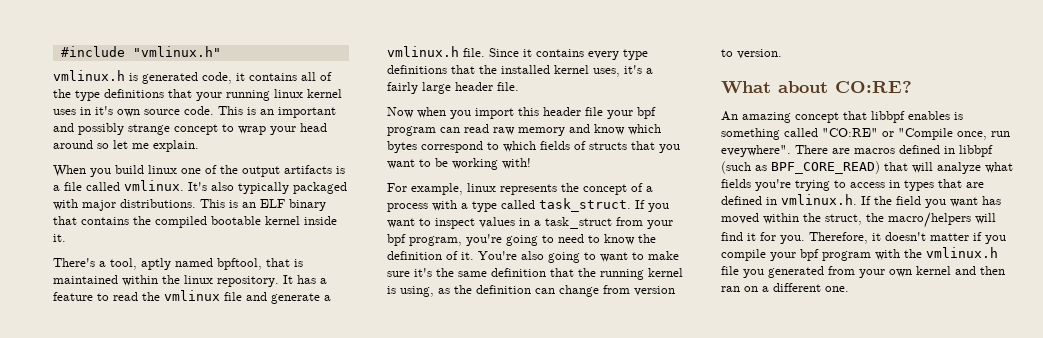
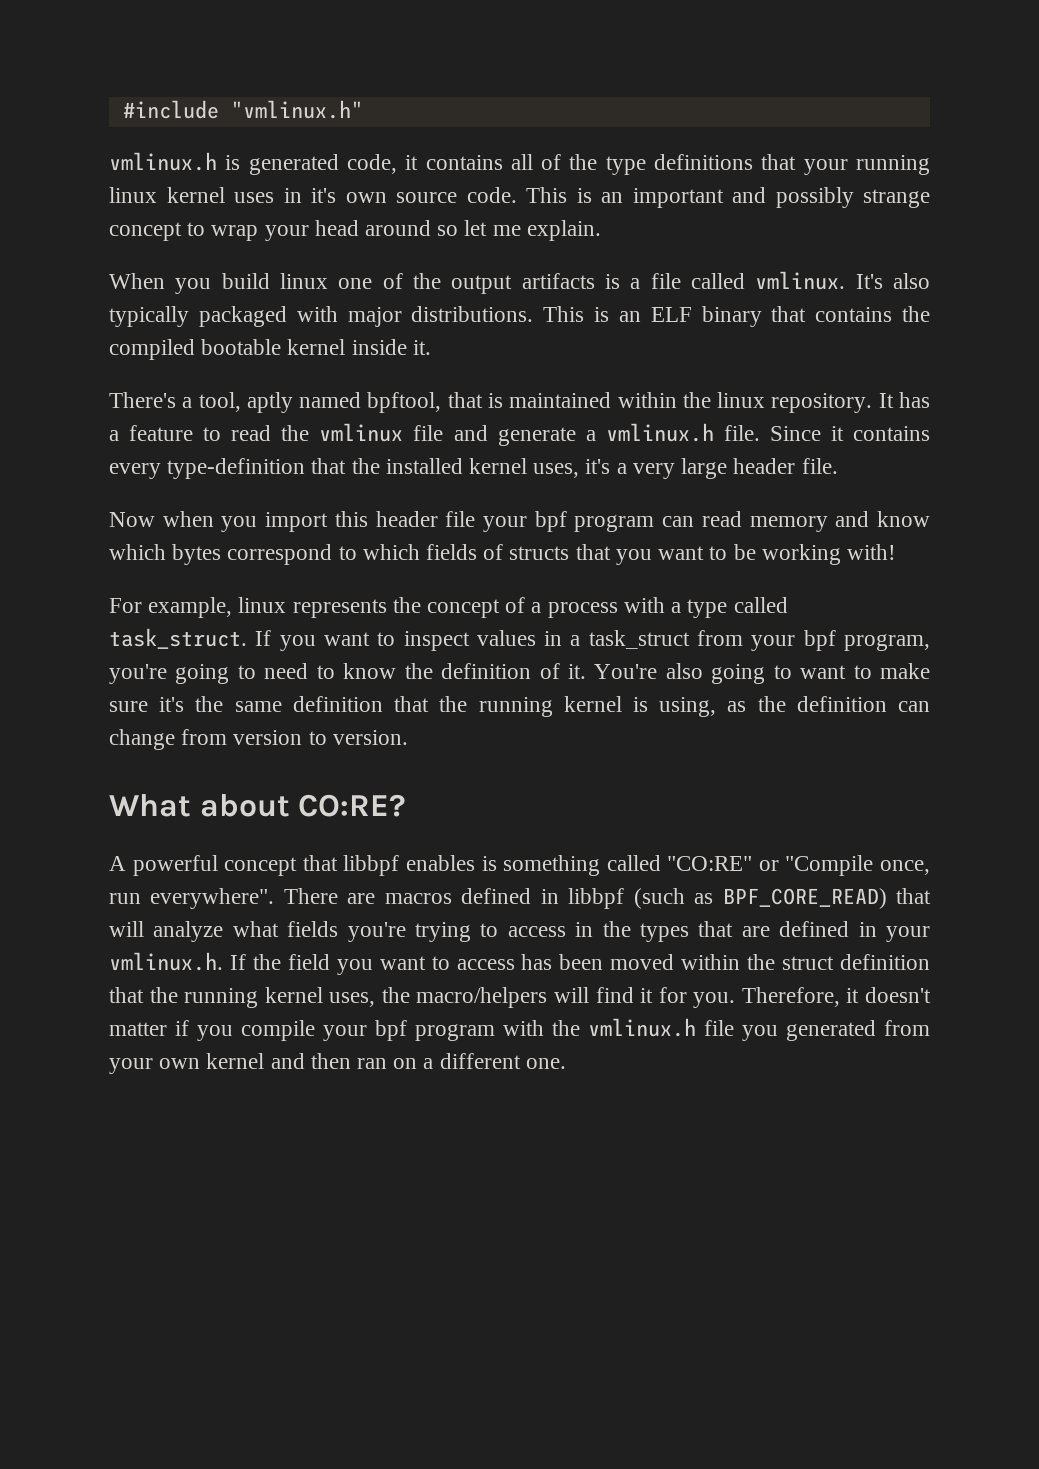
[623,49,648,60] [387,65,447,74] type definitions -> [167,458,306,479] type-definition
[387,82,418,94] fairly -> [632,463,675,479] very
[493,127,515,135] raw -> (742, 519) none
[721,111,791,123] An amazing -> [109,855,218,876] A powerful
[721,145,791,157] eveywhere". -> [150,888,275,909] everywhere".
(900, 184) none -> [602,921,631,937] the
(777, 201) none -> [885,926,930,942] your
[982,196,1001,205] [721,213,862,225] has moved within the struct, -> [431,954,931,970] [109,987,376,1008] to access has been moved within the struct definition that the running kernel uses,

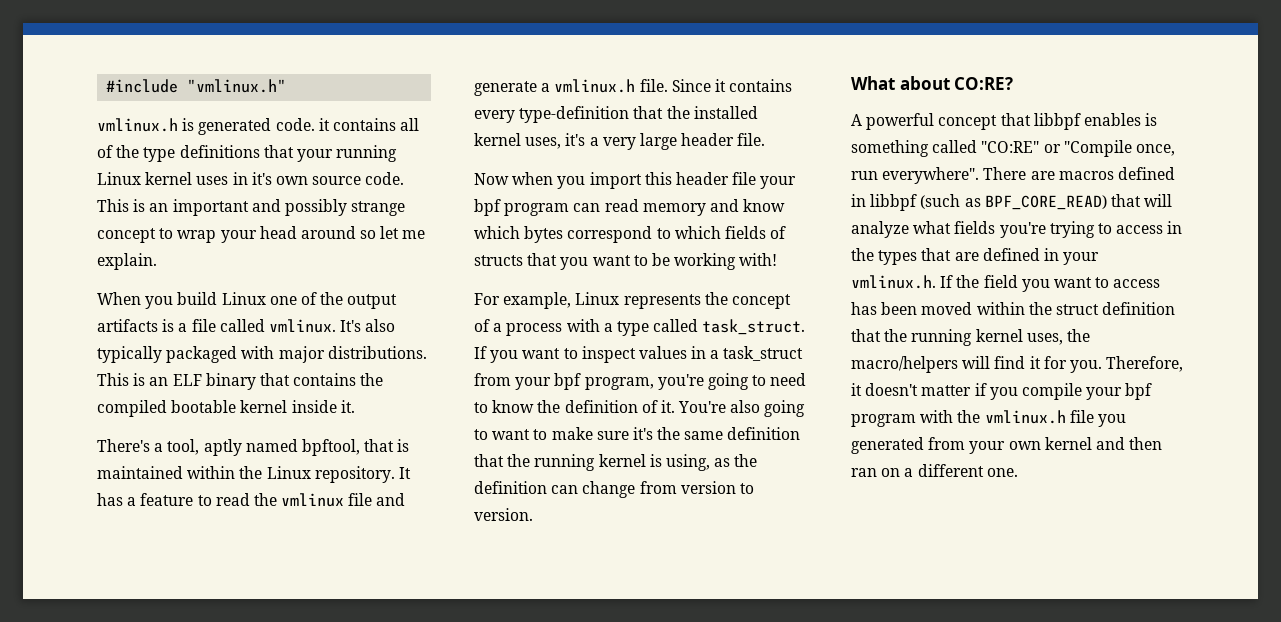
[346,154,397,174] code, -> [275,118,315,131] code.
[109,187,157,203] linux -> [97,172,141,185] Linux
[280,273,328,289] linux -> [221,292,266,305] Linux
[717,392,766,408] linux -> [266,466,311,479] Linux
[238,597,287,613] linux -> [575,292,620,305] Linux

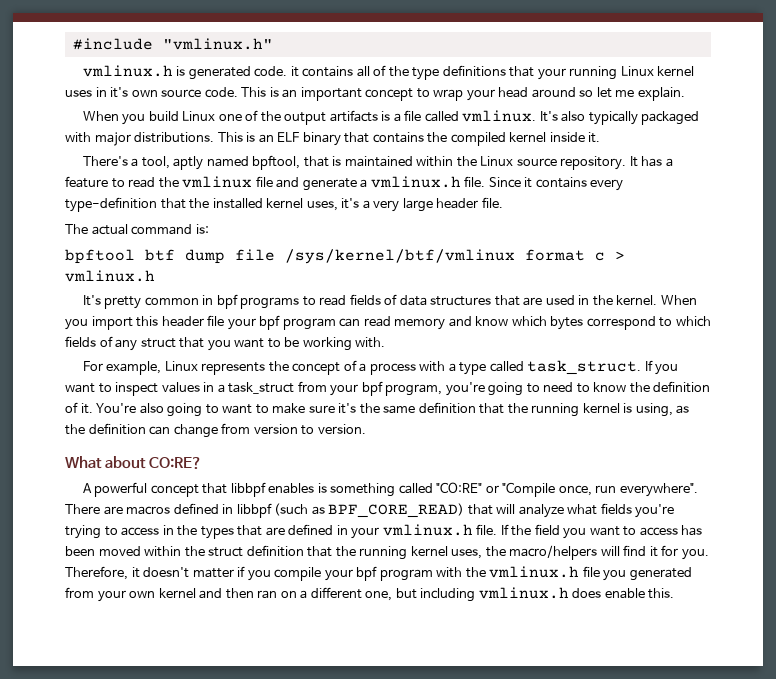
[251,199,406,216] and possibly strange -> (362, 94) none
[171,400,237,413] bootable -> (506, 139) none
(311, 472) none -> [516,158,557,167] source
[474,172,554,185] Now when -> [65,224,209,235] [65,249,625,264] [65,270,155,282] [82,294,697,309] The actual command is: // bpftool btf dump file /sys/kernel/btf/vmlinux format c > vmlinux.h // It's pretty common in bpf programs to read fields of data structures that are used in the kernel. When
[474,255,523,266] structs -> [115,338,176,351] any struct
[739,253,778,266] with! -> [355,337,386,348] with.
[851,275,936,289] vmlinux.h. -> [382,524,498,536] vmlinux.h file.
[986,468,1018,477] one. -> [365,587,675,602] one, but including vmlinux.h does enable this.

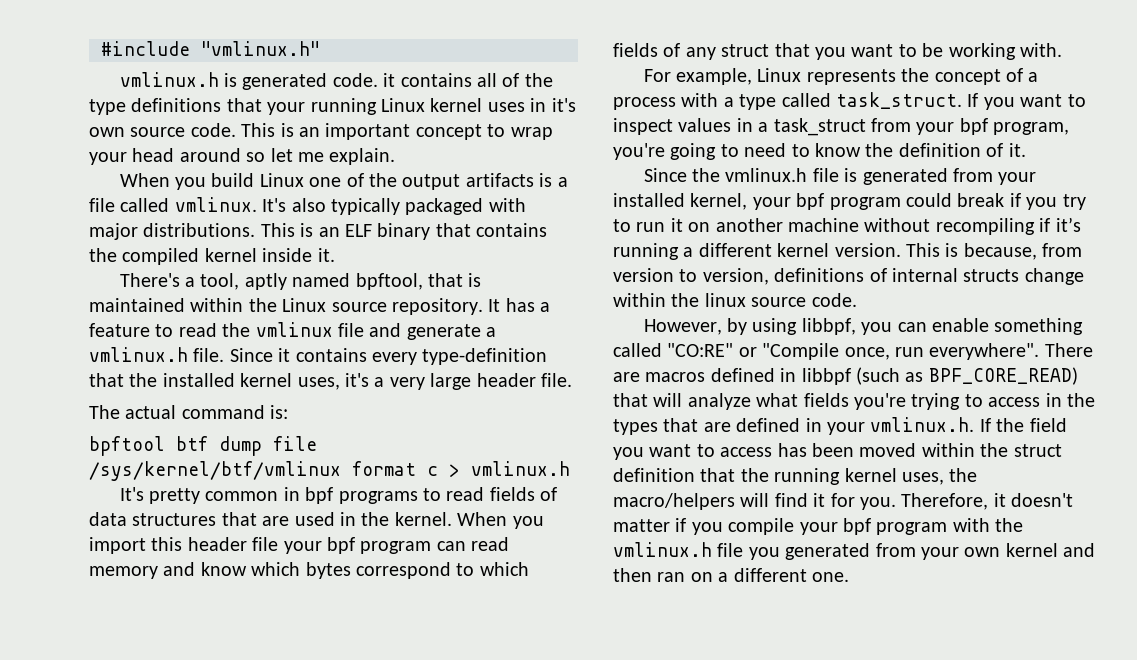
[96,402,690,417] [65,423,366,438] [65,456,203,469] [82,482,327,497] You're also going to want to make sure it's the same definition that the running kernel is using, as the definition can change from version to version. // What about CO:RE? // A powerful concept that libbpf enables is -> [643,168,1037,185] [613,193,1086,210] [613,217,1081,235] [613,243,1083,260] [613,268,1084,285] [613,293,857,307] [643,318,990,335] // Since the vmlinux.h file is generated from your installed kernel, your bpf program could break if you try to run it on another machine without recompiling if it’s running a different kernel version. This is because, from version to version, definitions of internal structs change within the linux source code. // However, by using libbpf, you can enable
[382,524,498,536] vmlinux.h file. -> [870,417,975,432] vmlinux.h.
[365,587,675,602] one, but including vmlinux.h does enable this. -> [812,572,849,582] one.

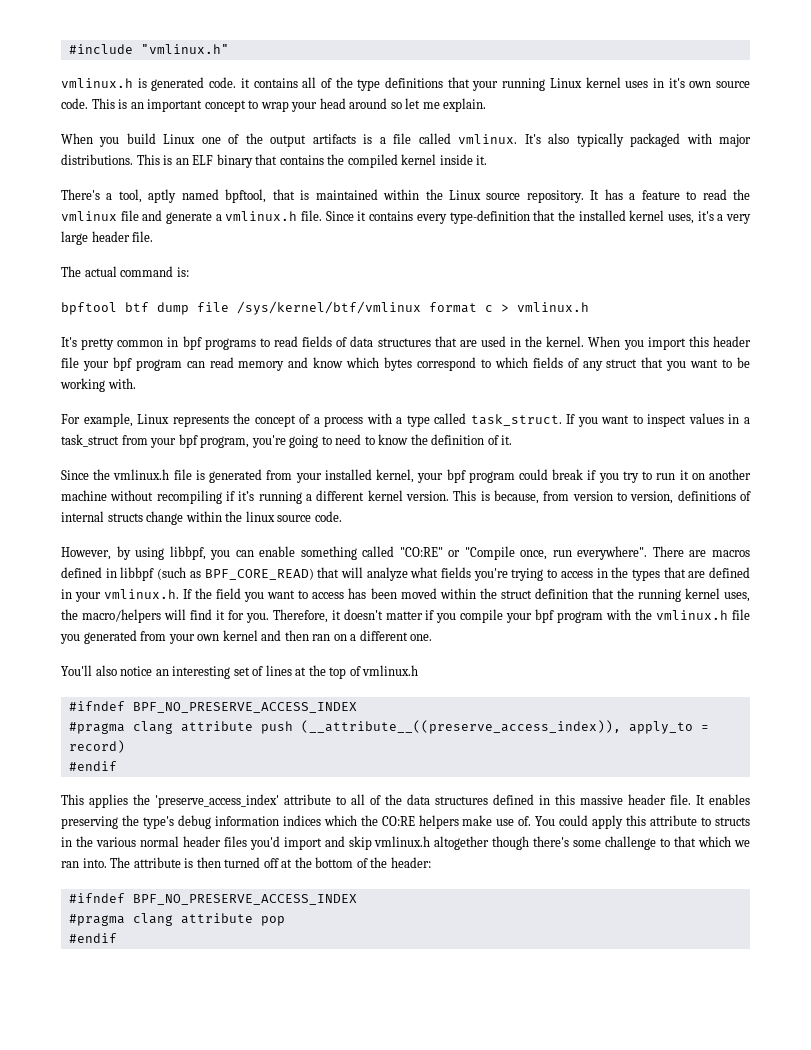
(849, 577) none -> [61,665,419,679] [68,701,357,713] [68,720,709,734] [68,740,125,753] [68,761,117,771] [61,794,750,808] [61,815,751,829] [61,836,750,850] [61,857,431,868] [68,893,357,905] [68,913,285,926] [68,933,117,943] // You'll also notice an interesting set of lines at the top of vmlinux.h // #ifndef BPF_NO_PRESERVE_ACCESS_INDEX // #pragma clang attribute push (__attribute__((preserve_access_index)), apply_to = record) // #endif // This applies the 'preserve_access_index' attribute to all of the data structures defined in this massive header file. It enables preserving the type's debug information indices which the CO:RE helpers make use of. You could apply this attribute to structs in the various normal header files you'd import and skip vmlinux.h altogether though there's some challenge to that which we ran into. The attribute is then turned off at the bottom of the header: // #ifndef BPF_NO_PRESERVE_ACCESS_INDEX // #pragma clang attribute pop // #endif

